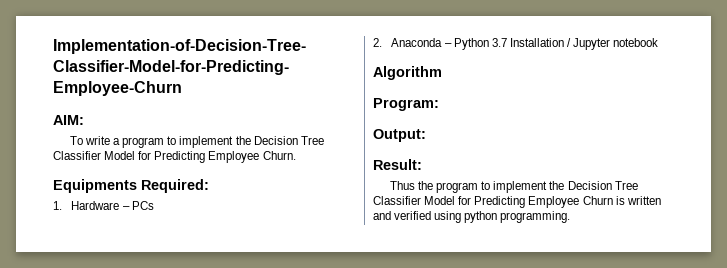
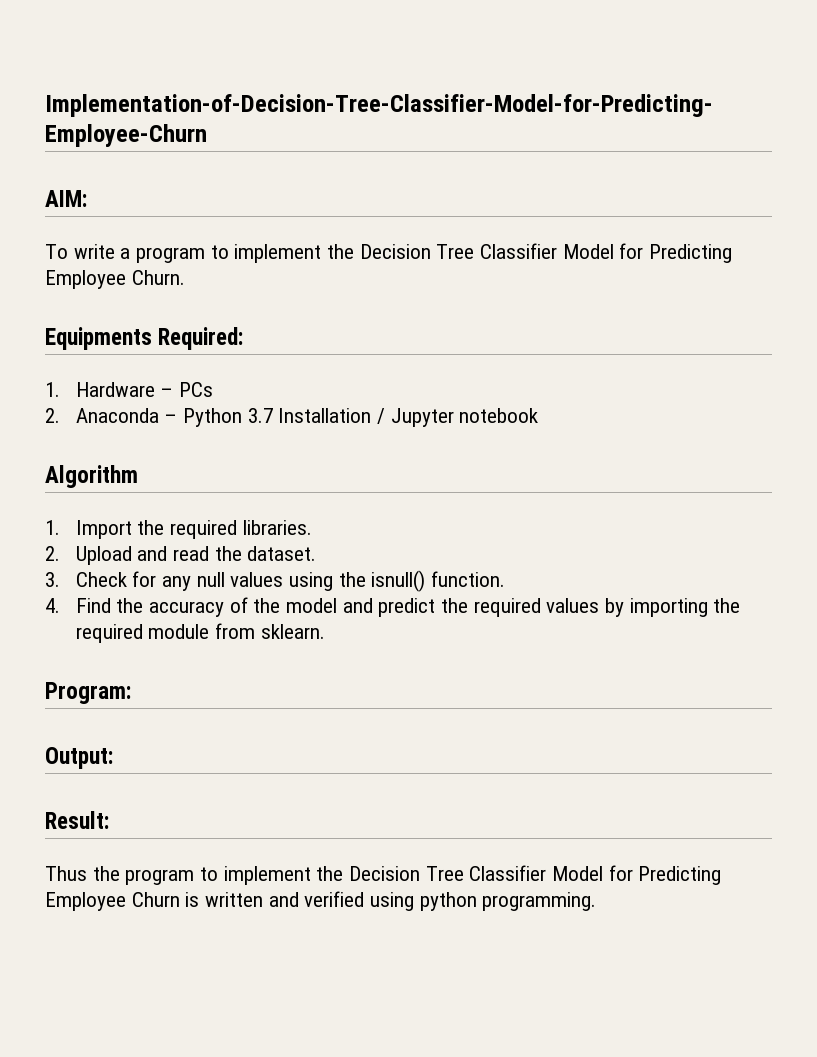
(442, 73) none -> [45,520,312,539] [45,546,317,565] [45,570,506,592] [45,597,741,617] [75,623,325,643] // 1. Import the required libraries. // 2. Upload and read the dataset. // 3. Check for any null values using the isnull() function. // 4. Find the accuracy of the model and predict the required values by importing the required module from sklearn.

